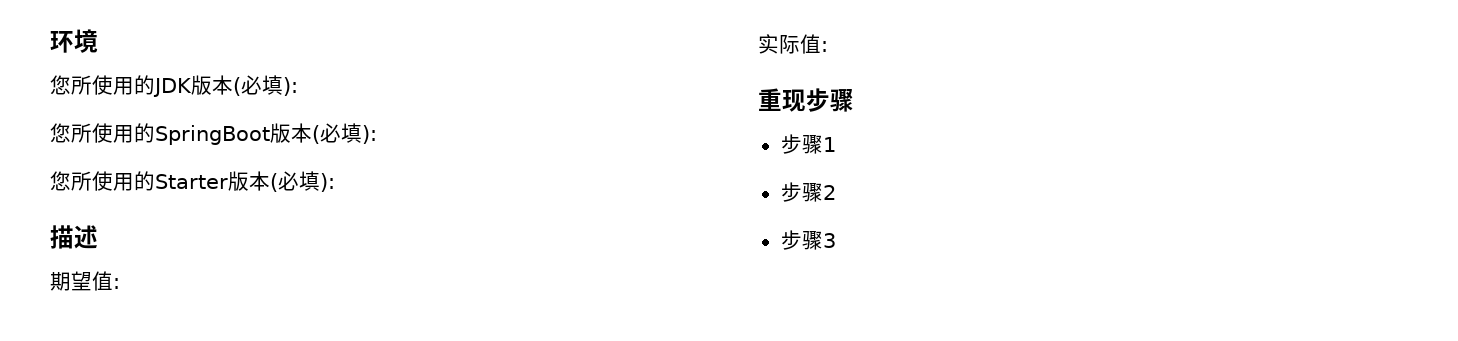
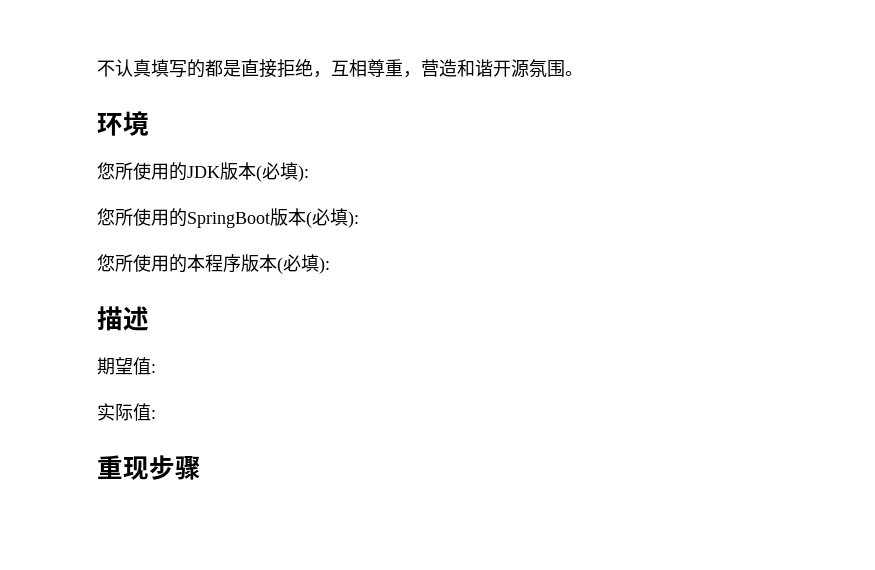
(50, 42) none -> [97,59,583,78] 不认真填写的都是直接拒绝，互相尊重，营造和谐开源氛围。 //
[155,174,228,189] Starter -> [187,254,241,273] 本程序
[780,134,836,154] [780,182,836,202] [780,230,836,250] // 步骤1 // 步骤2 // 步骤3 -> (201, 468) none

